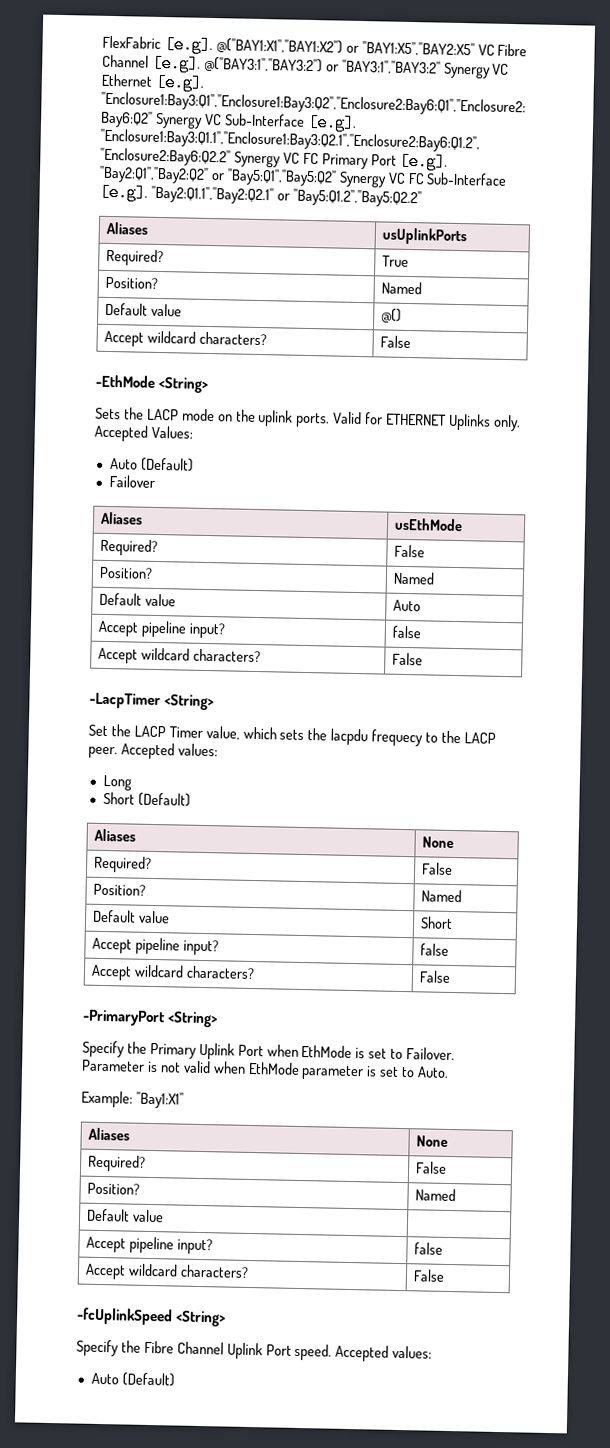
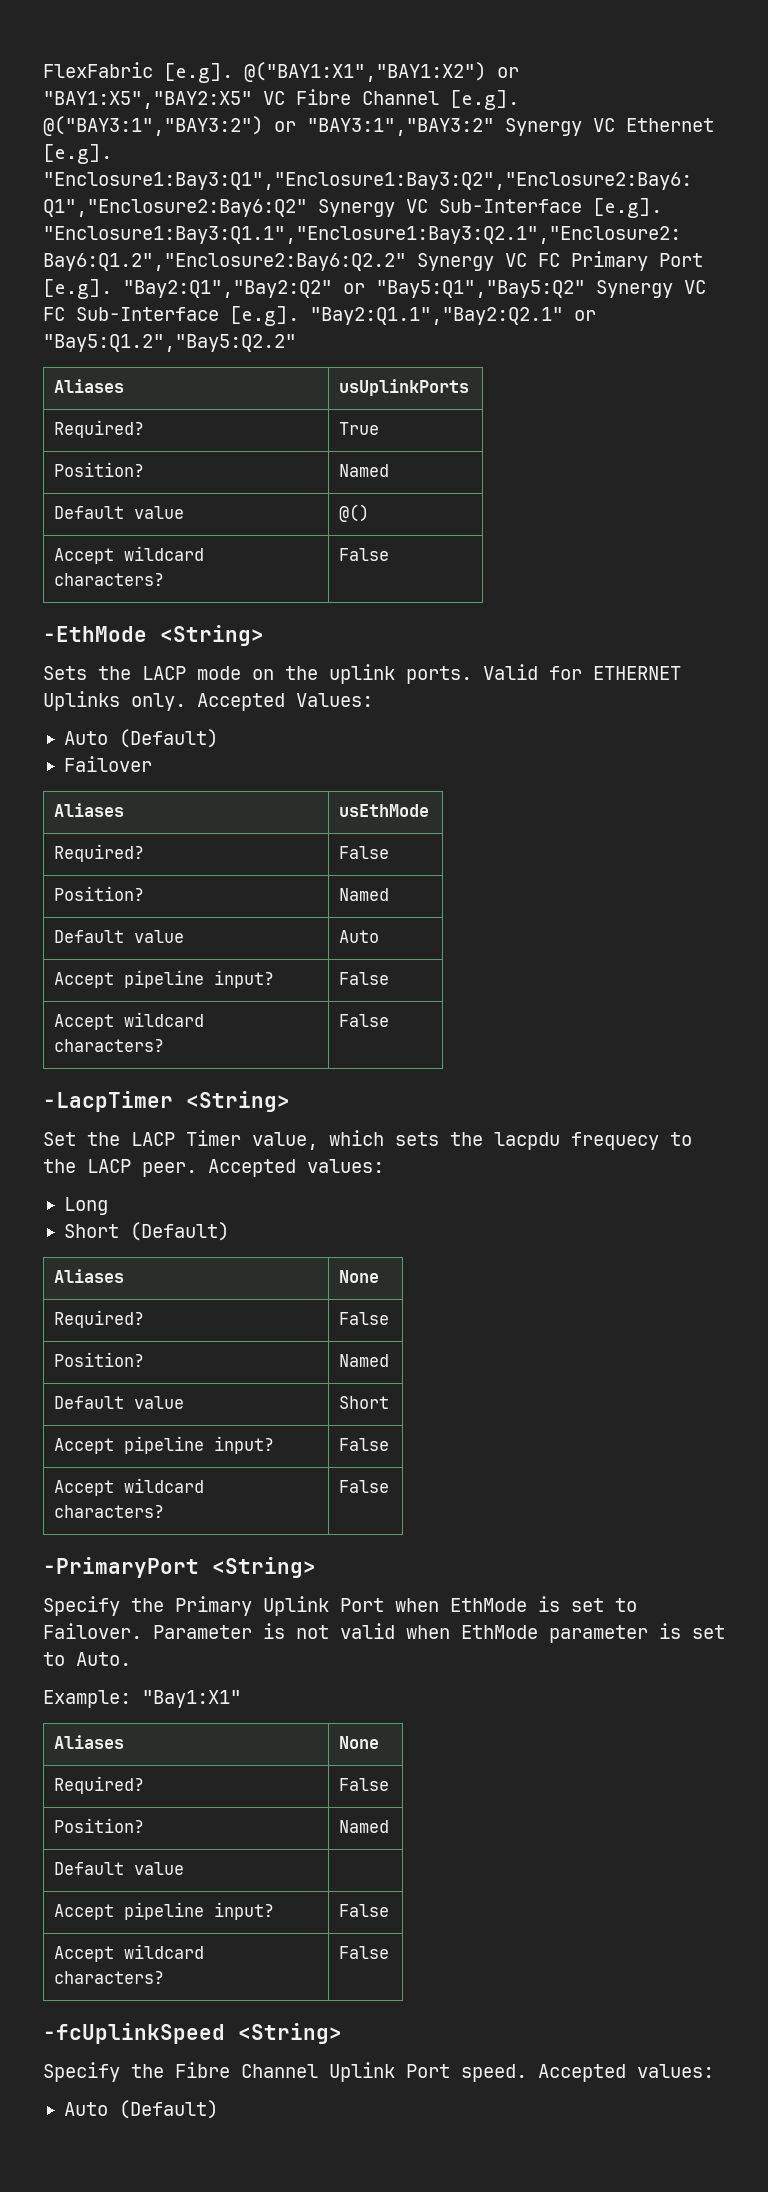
[391,625,421,639] false -> [339,972,390,985] False
[419,943,449,956] false -> [339,1438,390,1451] False
[413,1242,443,1255] false -> [339,1904,390,1917] False

